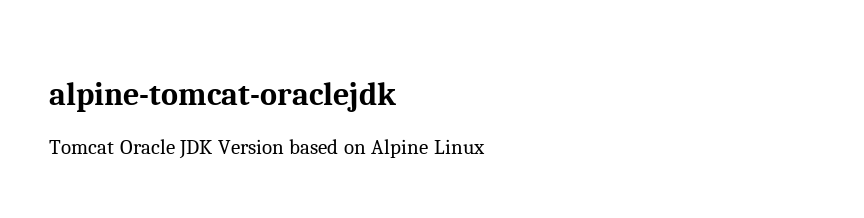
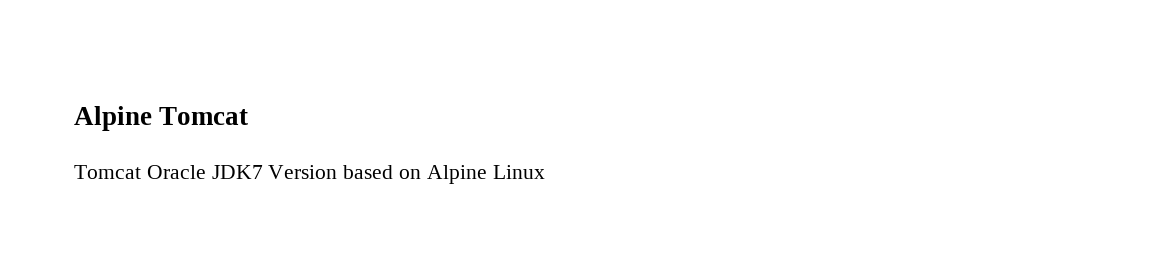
[49,82,397,112] alpine-tomcat-oraclejdk -> [74,106,249,131] Alpine Tomcat
[179,140,214,159] JDK -> [211,165,263,179] JDK7

